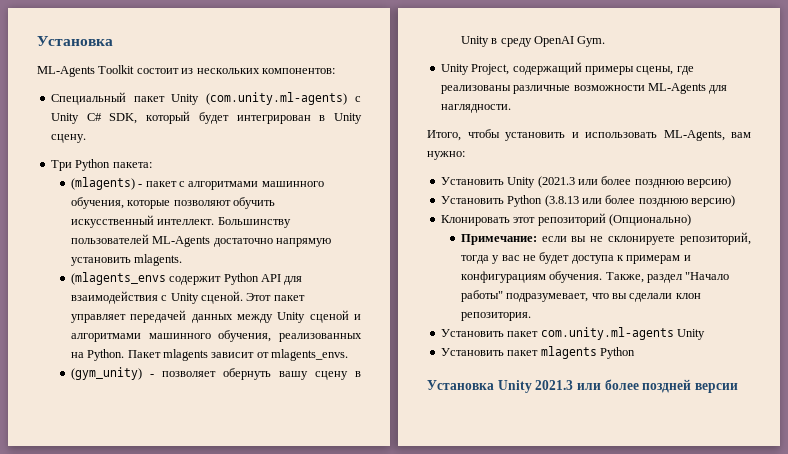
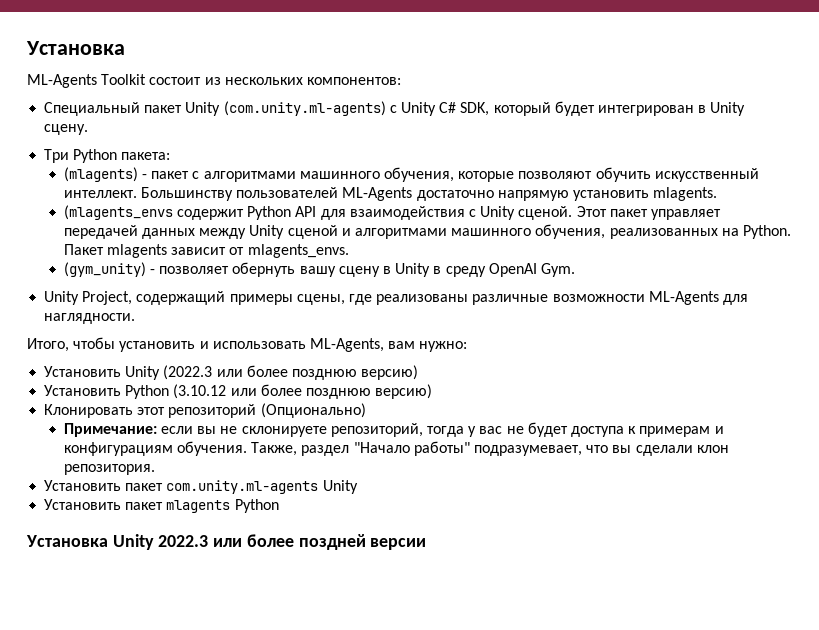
[537,176,575,188] (2021.3 -> [163,365,213,380] (2022.3
[544,195,579,207] (3.8.13 -> [173,384,227,399] (3.10.12
[535,380,574,390] 2021.3 -> [158,535,209,547] 2022.3

